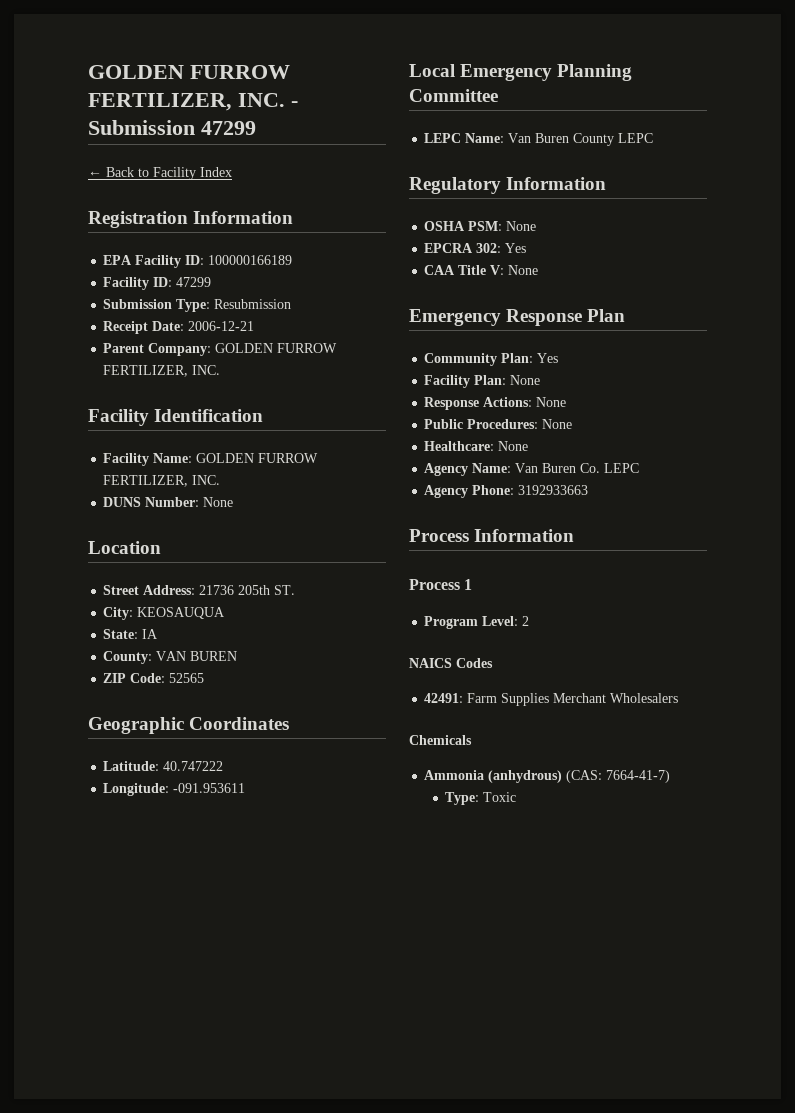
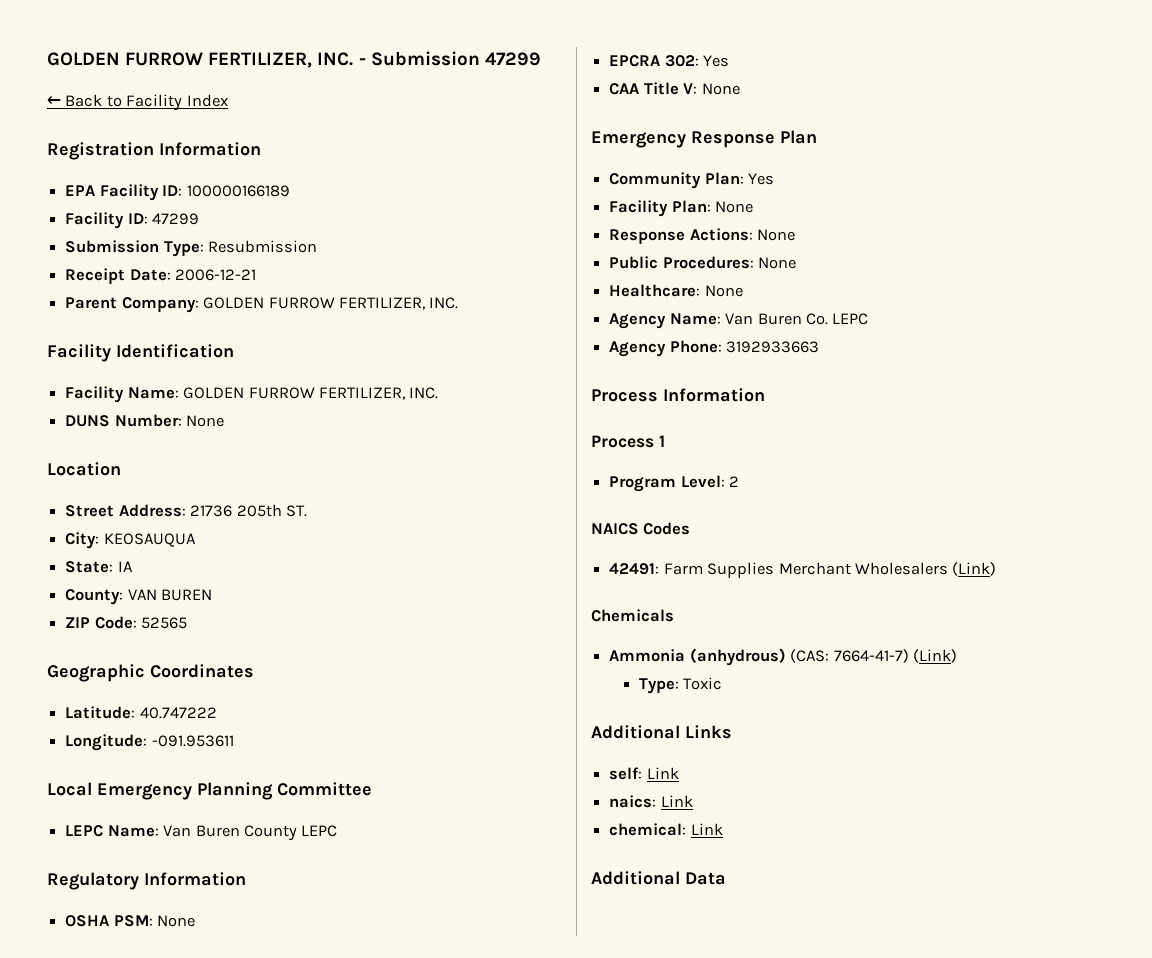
(679, 698) none -> [952,562,997,576] (Link)
(671, 776) none -> [912,649,957,663] (Link)
(517, 797) none -> [591,725,732,739] [609,767,679,780] [609,795,693,808] [609,823,723,836] [591,871,726,885] // Additional Links // self: Link // naics: Link // chemical: Link // Additional Data

